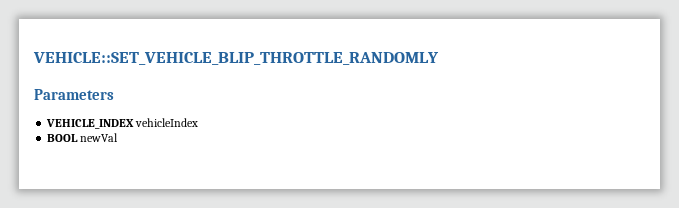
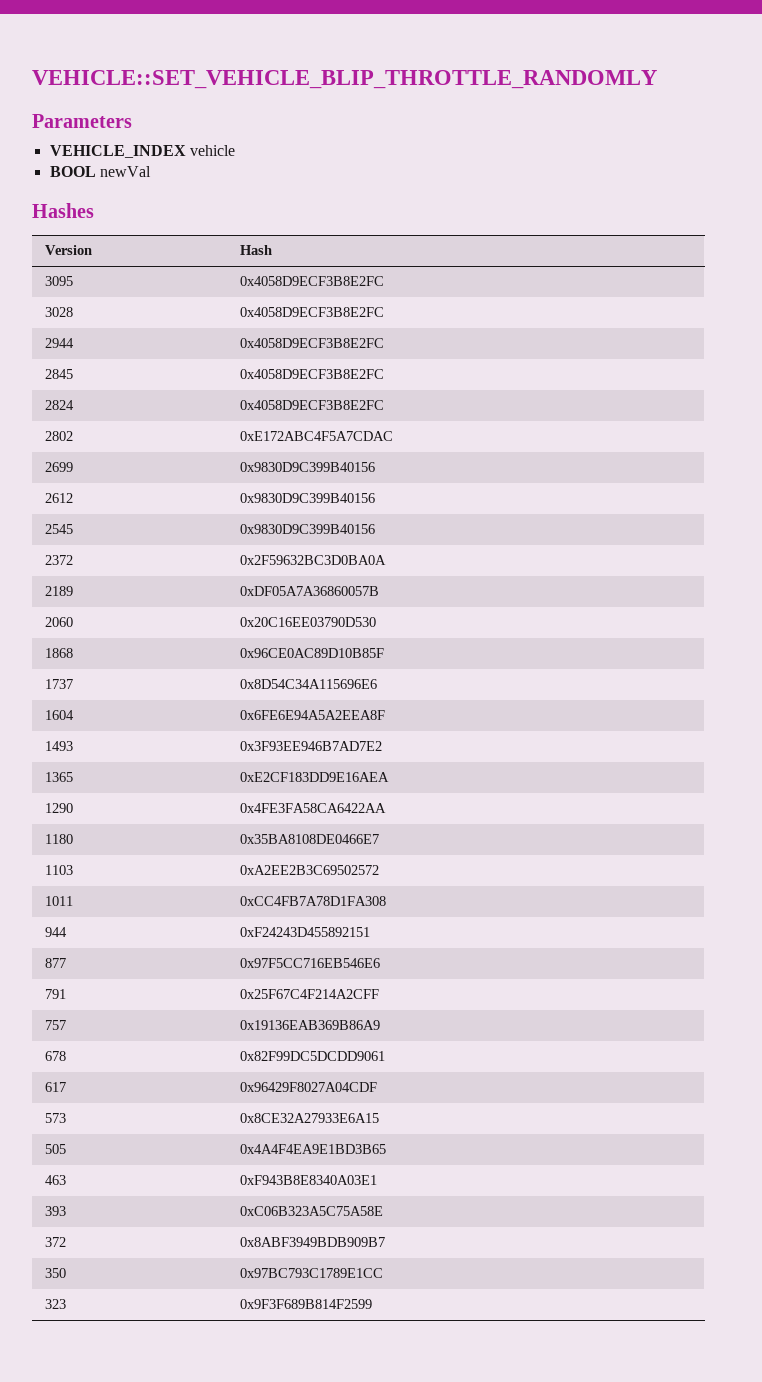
[135,118,199,127] vehicleIndex -> [189,145,235,156] vehicle
(119, 137) none -> [32,203,94,218] [44,245,92,255] [239,245,272,255] [44,276,73,286] [239,276,384,286] [44,307,73,317] [239,307,384,317] [44,338,74,348] [239,338,384,348] [44,369,73,379] [239,369,384,379] [44,400,74,410] [239,400,384,410] [44,431,73,441] [239,431,393,441] [44,462,73,472] [239,462,375,472] [44,493,73,503] [239,493,375,503] [44,524,73,534] [239,524,375,534] [44,555,73,565] [239,555,386,565] [44,586,73,596] [239,586,379,596] [44,617,73,627] [239,617,376,627] [44,648,73,658] [239,648,384,658] [44,679,73,689] [239,679,377,689] [44,710,74,720] [239,710,385,720] [44,741,73,751] [239,741,382,751] [44,772,73,782] [239,772,389,782] [44,803,73,813] [239,803,386,813] [44,834,73,844] [239,834,379,844] [44,865,73,875] [239,865,379,875] [44,896,73,906] [239,896,386,906] [44,927,67,937] [239,927,370,937] [44,958,66,968] [239,958,380,968] [44,989,66,999] [239,989,379,999] [44,1020,66,1030] [239,1020,380,1030] [44,1051,66,1061] [239,1051,385,1061] [44,1082,66,1092] [239,1082,377,1092] [44,1113,66,1123] [239,1113,379,1123] [44,1144,66,1154] [239,1144,386,1154] [44,1175,66,1185] [239,1175,377,1185] [44,1206,66,1216] [239,1206,383,1216] [44,1237,66,1247] [239,1237,385,1247] [44,1268,66,1278] [239,1268,383,1278] [44,1299,66,1309] [239,1299,372,1309] // Hashes // Version | Hash // 3095 | 0x4058D9ECF3B8E2FC // 3028 | 0x4058D9ECF3B8E2FC // 2944 | 0x4058D9ECF3B8E2FC // 2845 | 0x4058D9ECF3B8E2FC // 2824 | 0x4058D9ECF3B8E2FC // 2802 | 0xE172ABC4F5A7CDAC // 2699 | 0x9830D9C399B40156 // 2612 | 0x9830D9C399B40156 // 2545 | 0x9830D9C399B40156 // 2372 | 0x2F59632BC3D0BA0A // 2189 | 0xDF05A7A36860057B // 2060 | 0x20C16EE03790D530 // 1868 | 0x96CE0AC89D10B85F // 1737 | 0x8D54C34A115696E6 // 1604 | 0x6FE6E94A5A2EEA8F // 1493 | 0x3F93EE946B7AD7E2 // 1365 | 0xE2CF183DD9E16AEA // 1290 | 0x4FE3FA58CA6422AA // 1180 | 0x35BA8108DE0466E7 // 1103 | 0xA2EE2B3C69502572 // 1011 | 0xCC4FB7A78D1FA308 // 944 | 0xF24243D455892151 // 877 | 0x97F5CC716EB546E6 // 791 | 0x25F67C4F214A2CFF // 757 | 0x19136EAB369B86A9 // 678 | 0x82F99DC5DCDD9061 // 617 | 0x96429F8027A04CDF // 573 | 0x8CE32A27933E6A15 // 505 | 0x4A4F4EA9E1BD3B65 // 463 | 0xF943B8E8340A03E1 // 393 | 0xC06B323A5C75A58E // 372 | 0x8ABF3949BDB909B7 // 350 | 0x97BC793C1789E1CC // 323 | 0x9F3F689B814F2599

